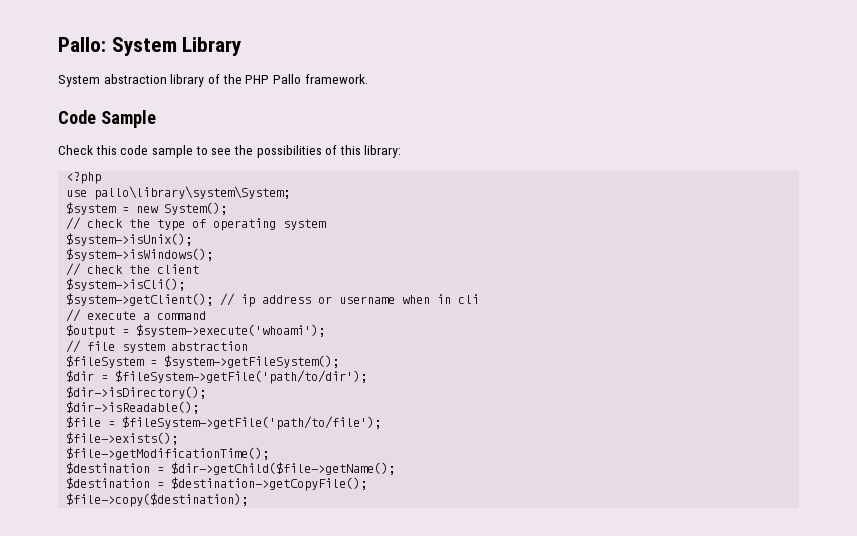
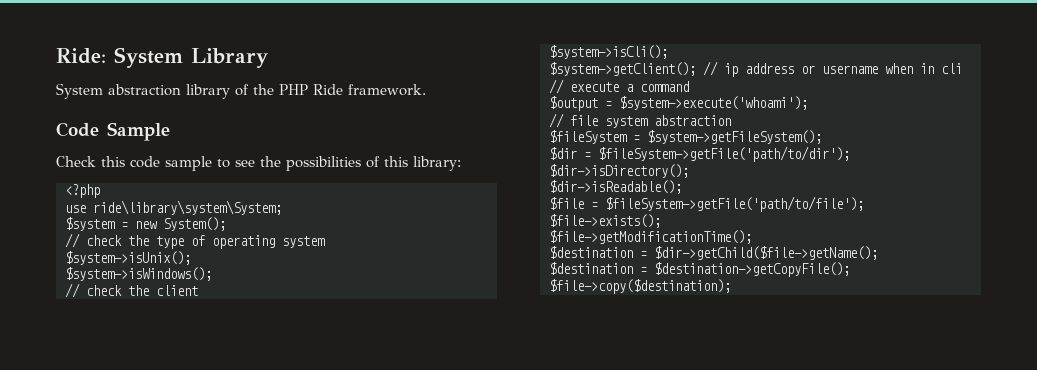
[58,37,106,52] Pallo: -> [56,48,106,64] Ride:
[272,74,301,84] Pallo -> [313,84,343,95] Ride
[94,186,291,200] pallo\library\system\System; -> [93,200,282,215] ride\library\system\System;

